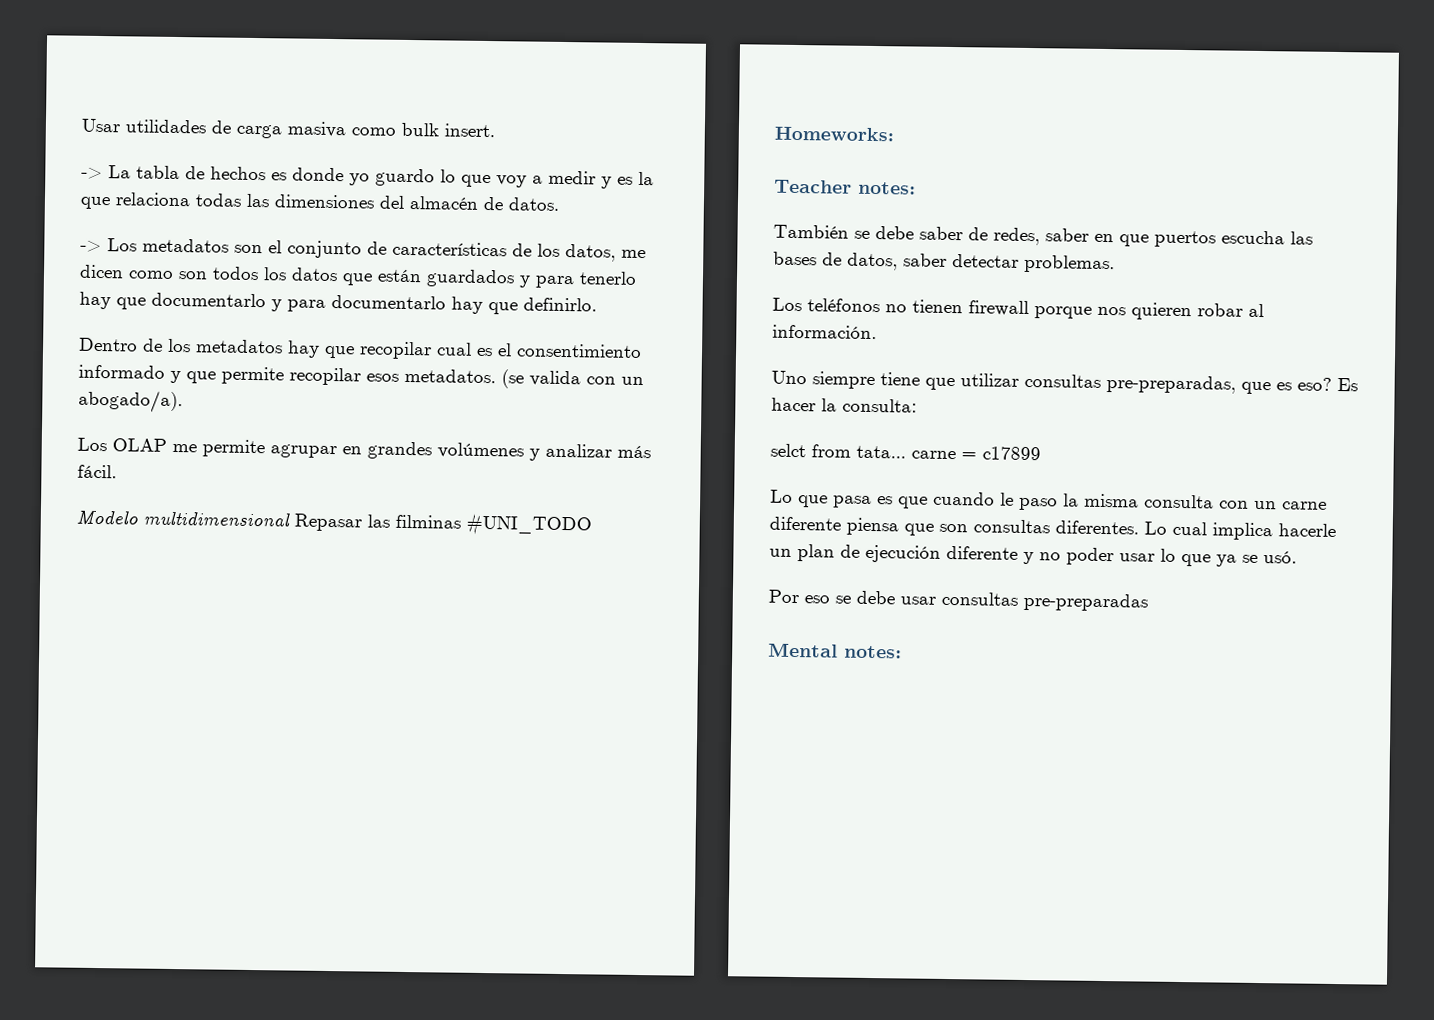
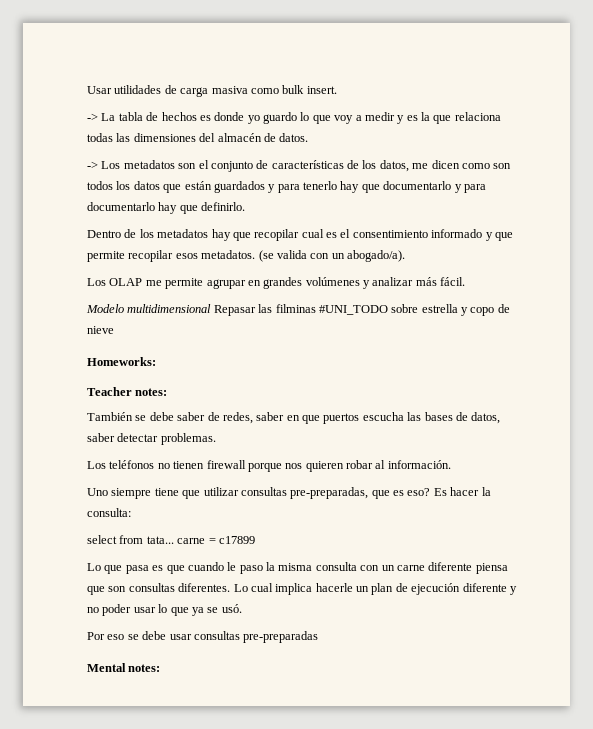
(592, 525) none -> [391,304,510,316] [87,326,114,334] sobre estrella y copo de nieve
[770,443,806,458] selct -> [87,535,117,544] select

